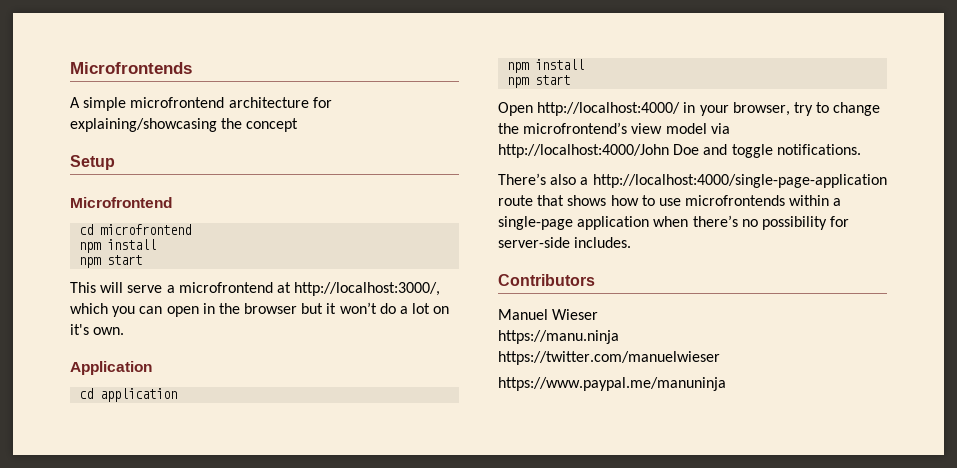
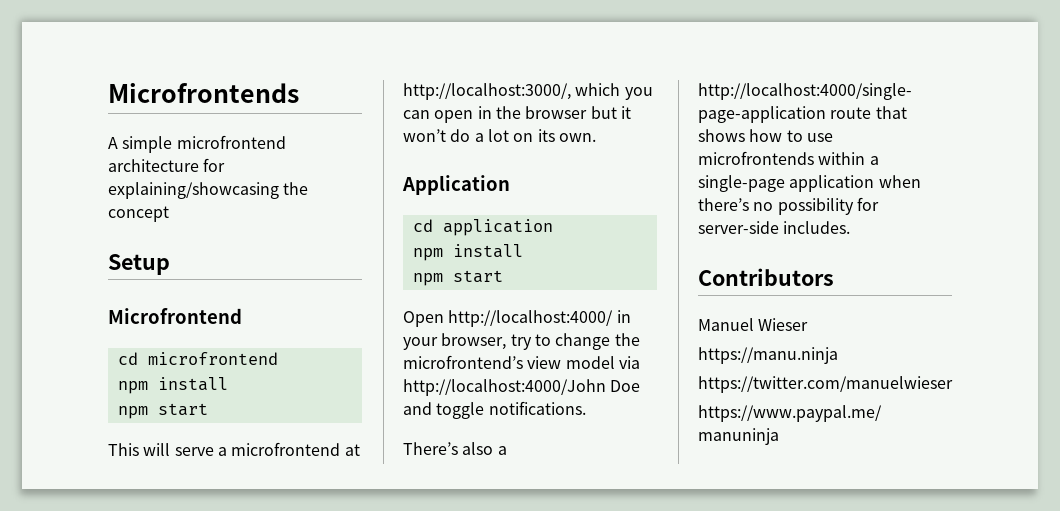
[70,324,89,335] it's -> [537,129,555,142] its

